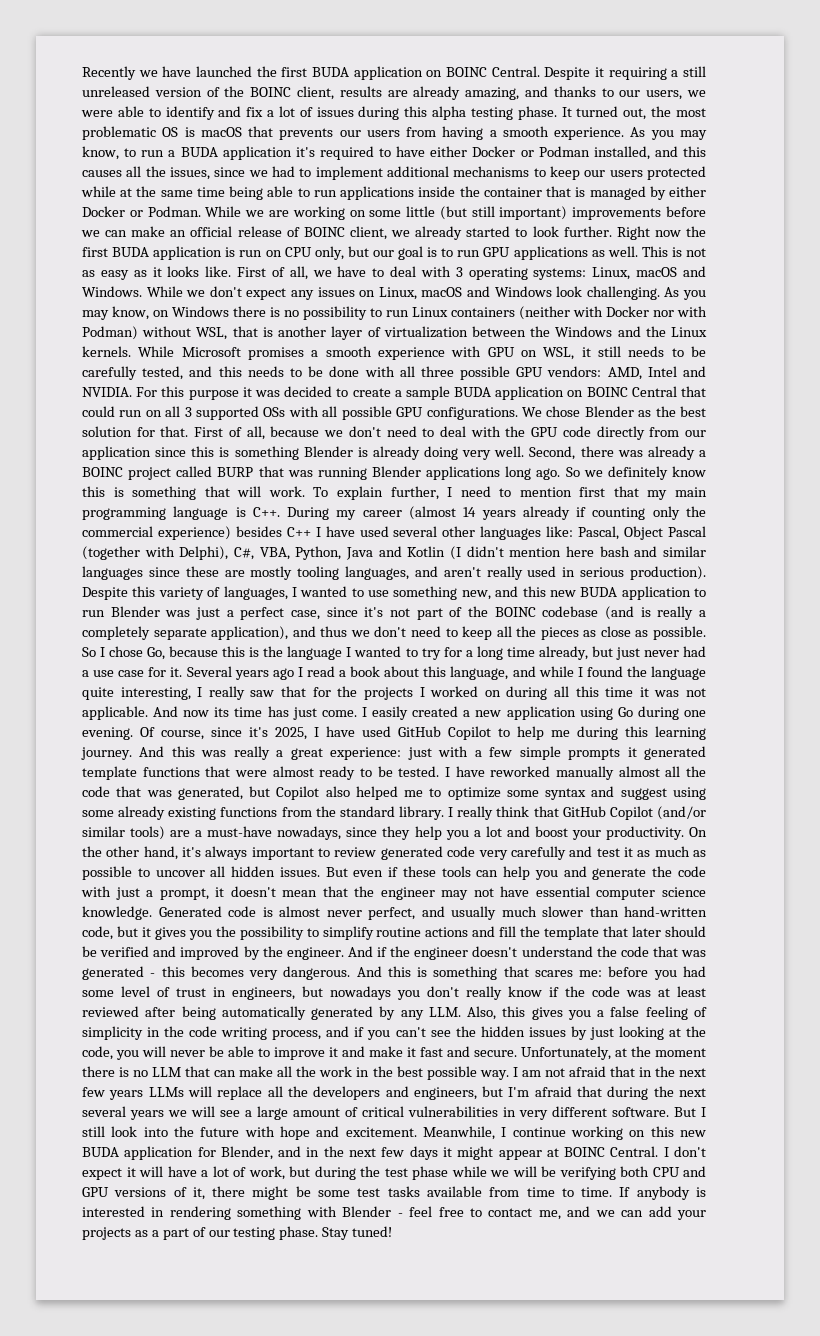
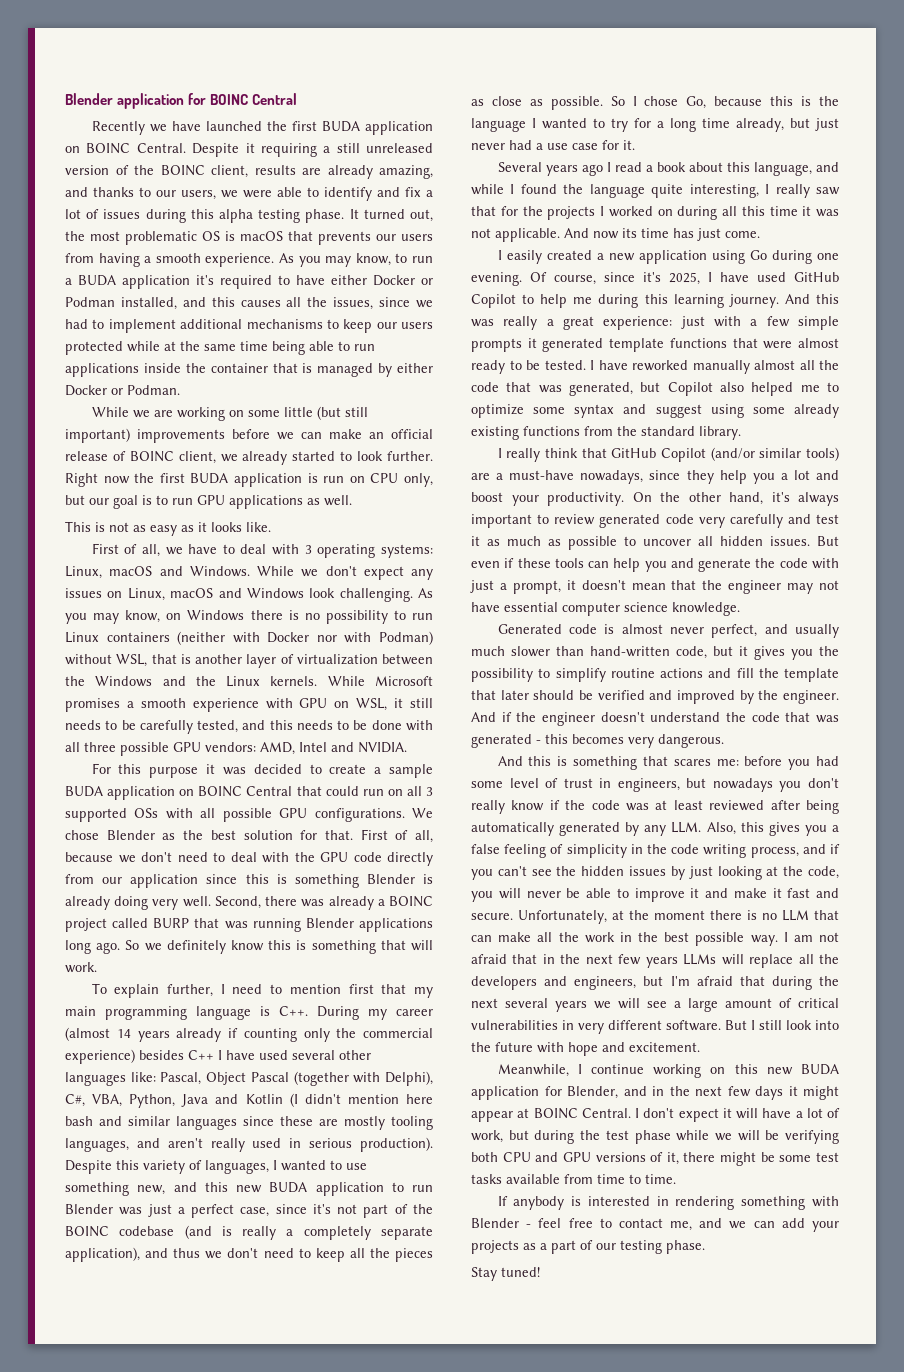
(82, 73) none -> [65,93,298,109] Blender application for BOINC Central //
(201, 211) none -> (180, 390) //
(638, 251) none -> (352, 500) //
(232, 271) none -> (271, 527) //
(132, 392) none -> (407, 747) //
(305, 491) none -> (97, 967) //
(183, 672) none -> (635, 145) //
(357, 713) none -> (760, 234) //
(444, 813) none -> (741, 433) //
(152, 913) none -> (740, 609) //
(351, 973) none -> (724, 741) //
(417, 1132) none -> (700, 1047) //
(613, 1192) none -> (676, 1179) //
(319, 1233) none -> (705, 1247) //

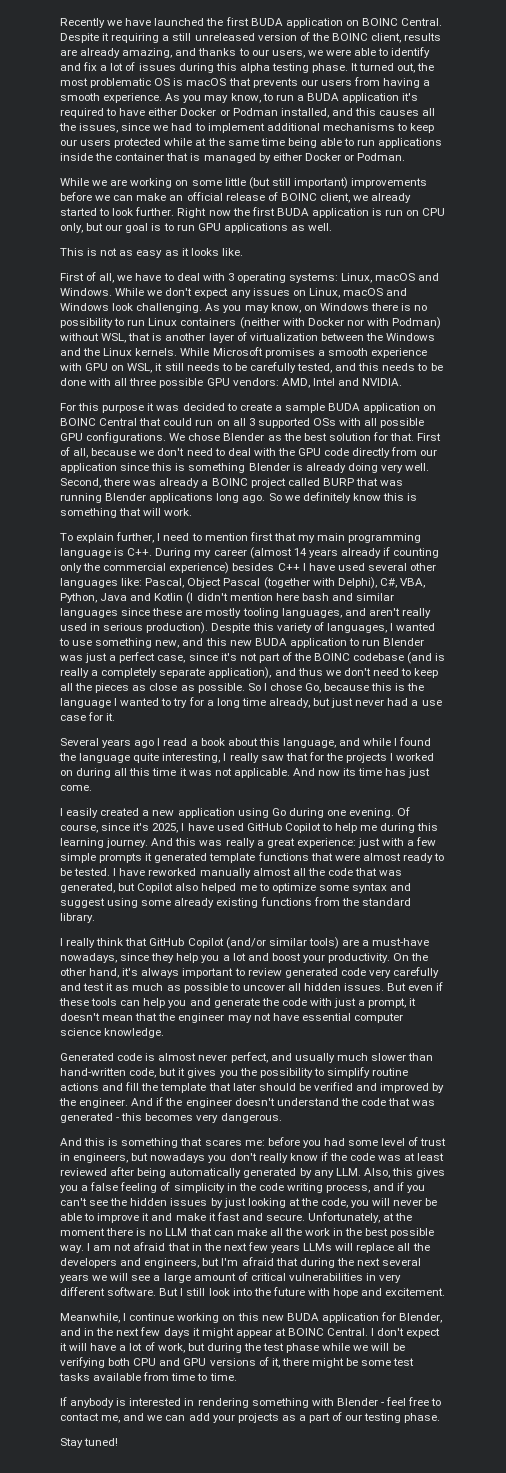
[65,93,298,109] Blender application for BOINC Central // -> (60, 23) none

